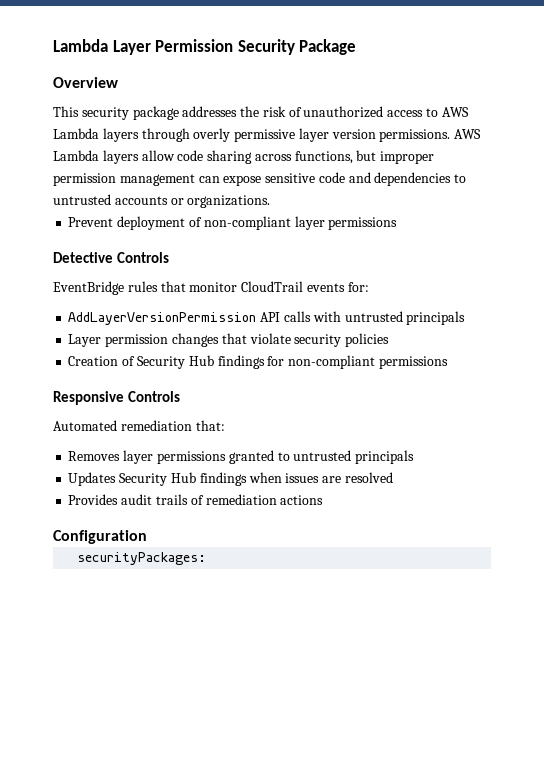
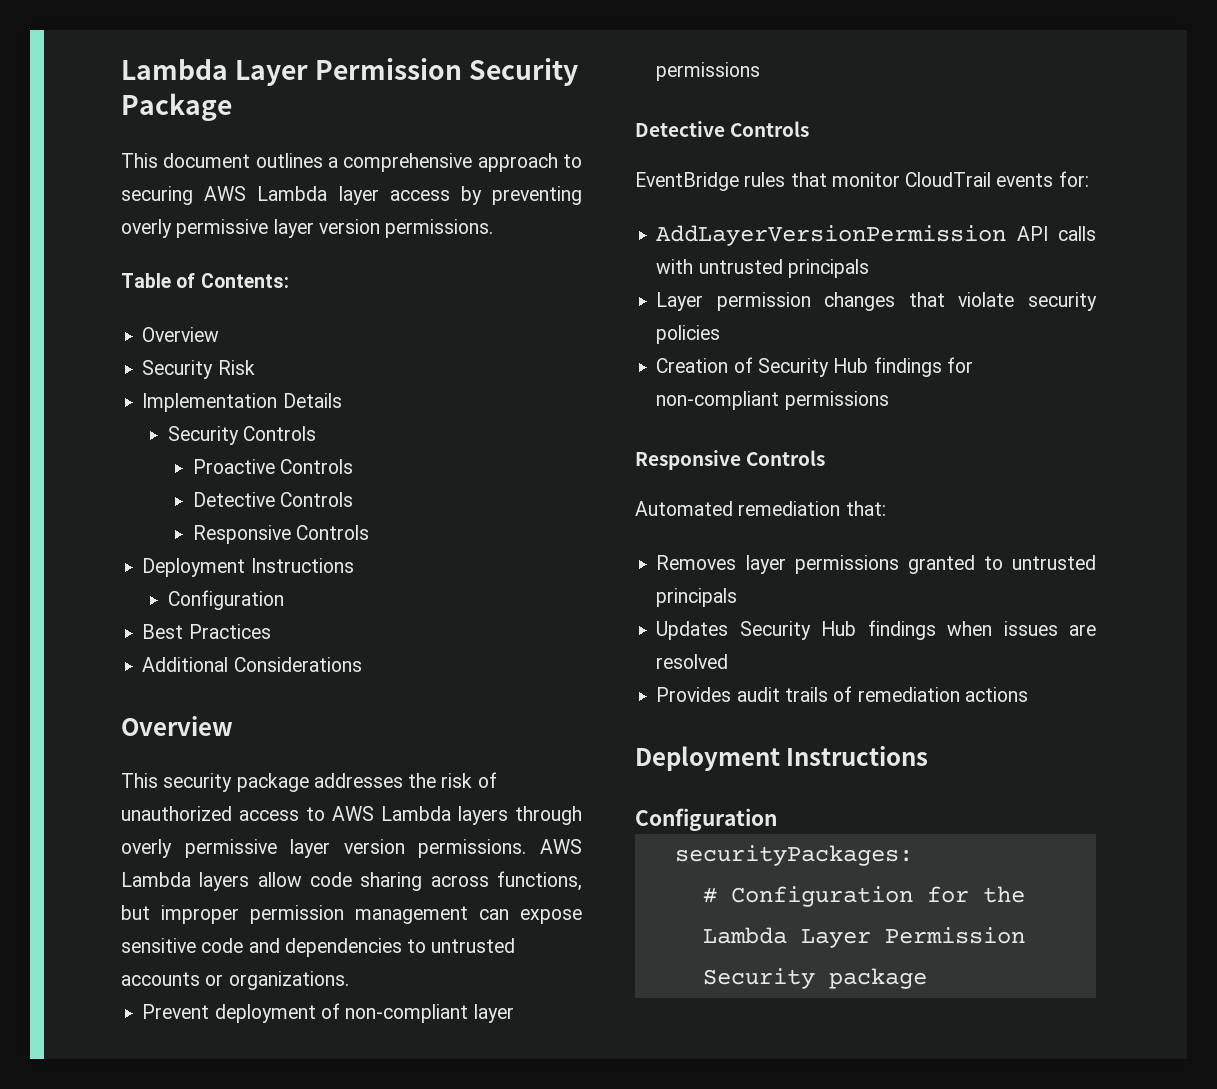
(357, 47) none -> [121,153,582,172] [121,186,582,205] [121,219,494,238] [121,273,289,288] [142,327,220,342] [142,360,255,379] [142,393,342,412] [167,426,316,445] [192,459,354,474] [192,492,354,507] [192,525,370,544] [142,558,354,577] [167,590,284,610] [142,624,271,639] [142,657,362,672] // This document outlines a comprehensive approach to securing AWS Lambda layer access by preventing overly permissive layer version permissions. // Table of Contents: // Overview // Security Risk // Implementation Details // Security Controls // Proactive Controls // Detective Controls // Responsive Controls // Deployment Instructions // Configuration // Best Practices // Additional Considerations
(324, 500) none -> [635,746,929,771] // Deployment Instructions
(207, 558) none -> [702,886,1025,907] [702,927,1025,948] [702,968,927,989] // # Configuration for the Lambda Layer Permission Security package

